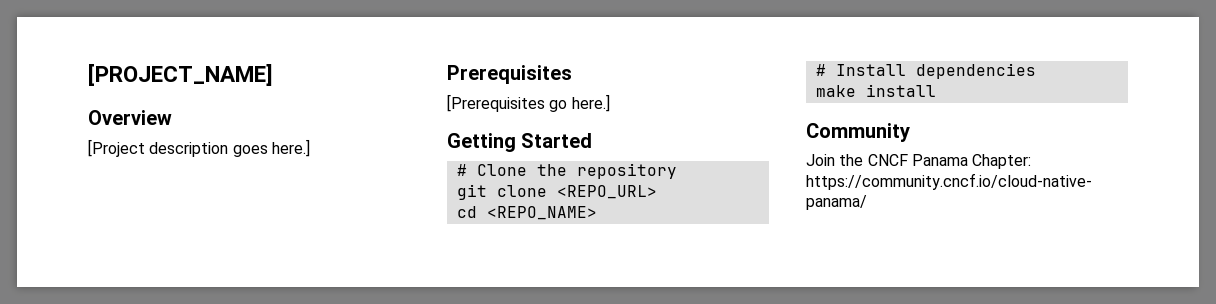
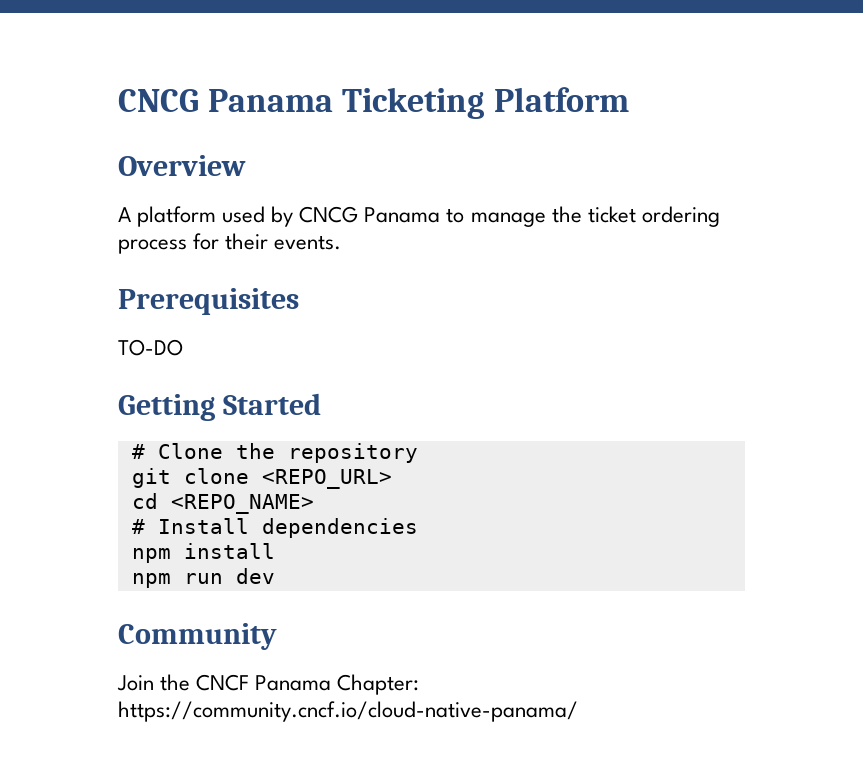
[88,64,273,86] [88,110,172,125] [88,139,310,157] [447,65,572,84] [447,94,610,112] [PROJECT_NAME] // Overview // [Project description goes here.] // Prerequisites // [Prerequisites go here.] -> [118,87,629,119] [118,155,246,176] [118,206,720,227] [118,233,342,254] [118,288,299,315] [118,339,183,356] CNCG Panama Ticketing Platform // Overview // A platform used by CNCG Panama to manage the ticket ordering process for their events. // Prerequisites // TO-DO
[815,85,856,97] make -> [131,548,171,563] npm
(936, 90) none -> [131,568,275,588] // npm run dev

